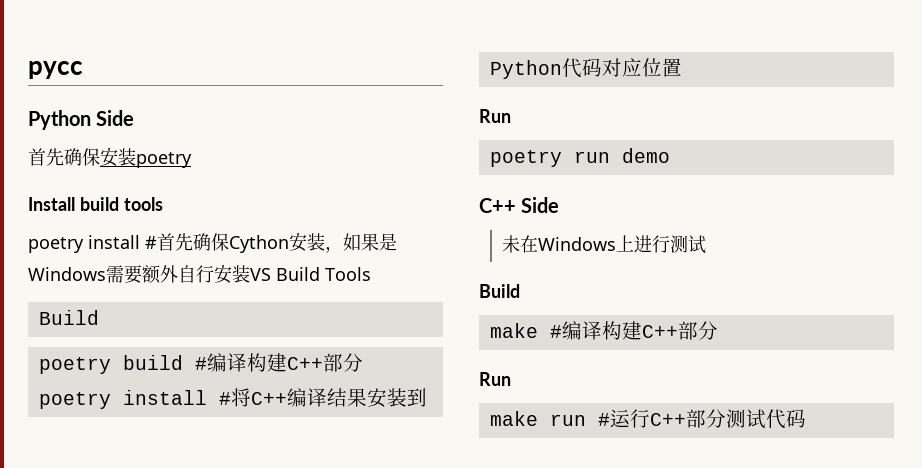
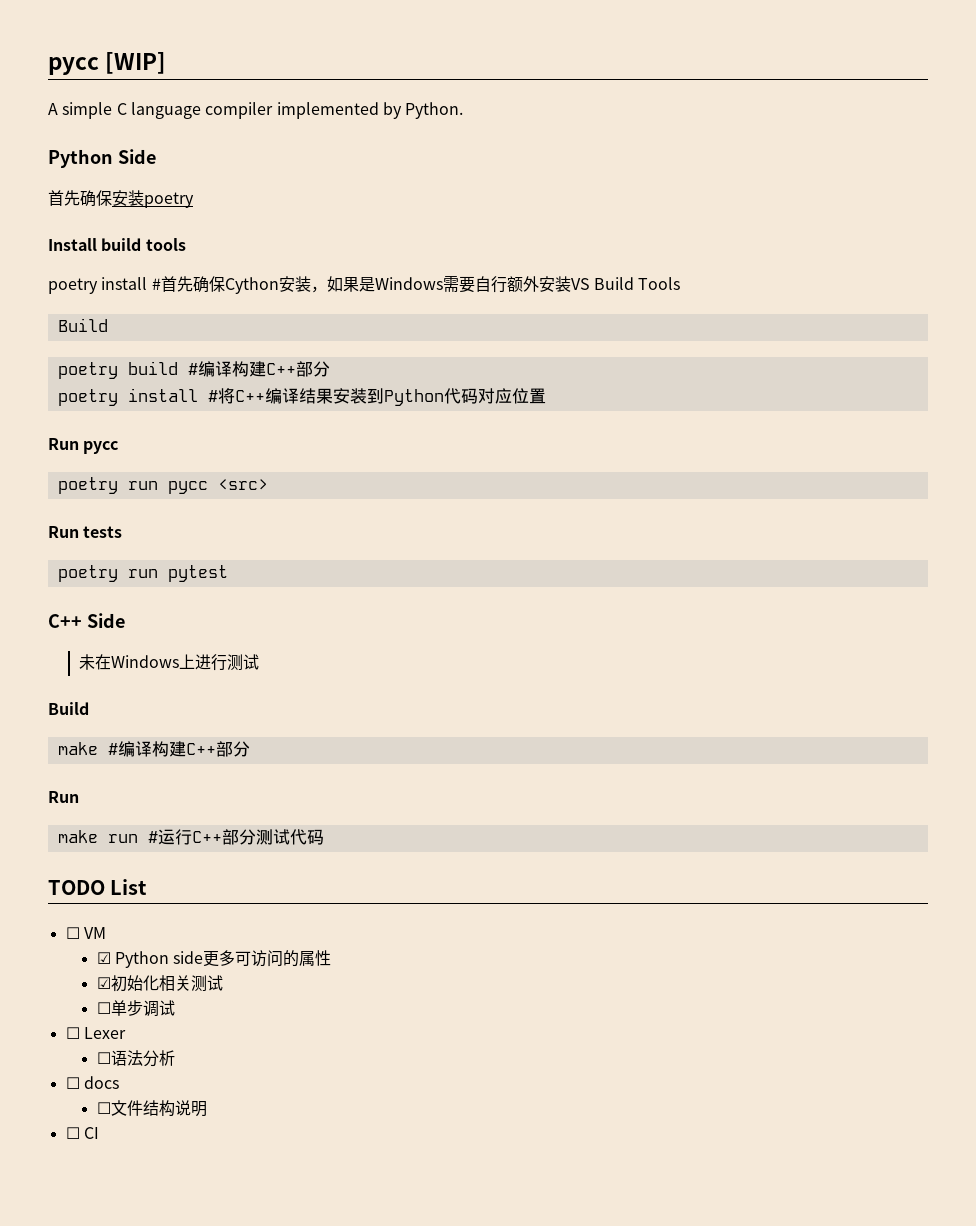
[28,61,83,79] pycc -> [48,52,167,75] [48,102,464,119] pycc [WIP] // A simple C language compiler implemented by Python.
[142,265,214,284] 额外自行 -> [474,276,539,293] 自行额外
[489,148,670,167] // poetry run demo -> [83,441,119,454] [57,477,268,494] [48,526,123,538] [57,565,228,582] pycc // poetry run pycc <src> // Run tests // poetry run pytest
(806, 418) none -> [48,879,148,895] [65,927,106,939] [96,950,332,968] [96,975,223,992] [96,1000,175,1017] [65,1027,126,1039] [96,1050,175,1067] [65,1076,119,1089] [96,1100,207,1117] [65,1127,99,1139] // TODO List // ☐ VM // ☑ Python side更多可访问的属性 // ☑初始化相关测试 // ☐单步调试 // ☐ Lexer // ☐语法分析 // ☐ docs // ☐文件结构说明 // ☐ CI

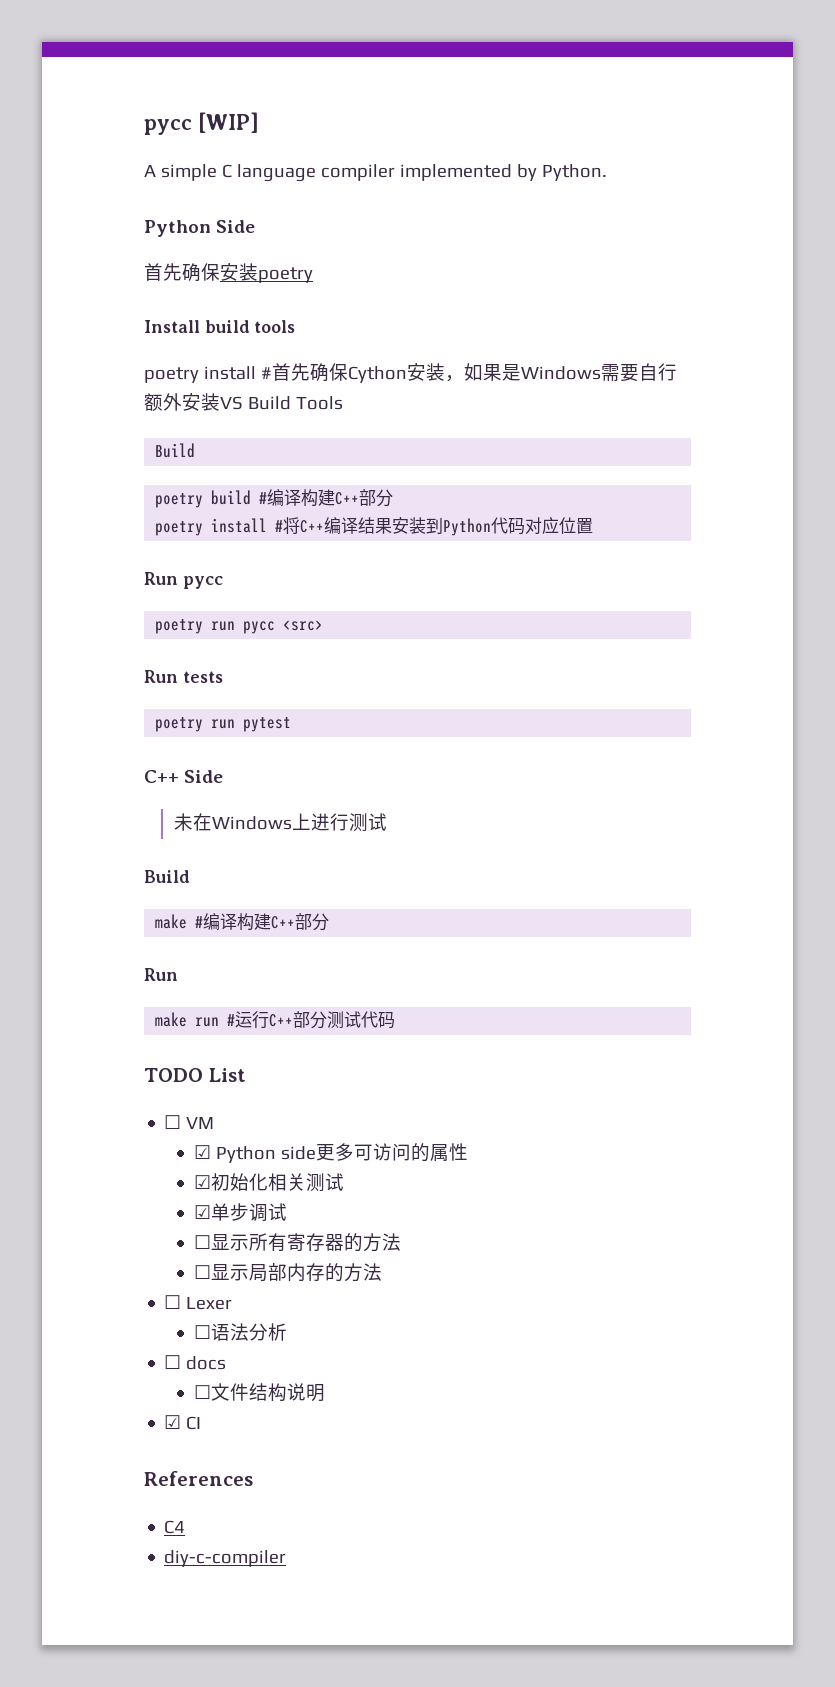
[96,1002,111,1014] ☐ -> [193,1205,211,1219] ☑
(175, 1008) none -> [193,1233,401,1252] [193,1263,382,1282] // ☐显示所有寄存器的方法 // ☐显示局部内存的方法
[65,1127,80,1139] ☐ -> [164,1415,182,1429] ☑
(99, 1133) none -> [144,1471,253,1486] [164,1520,186,1534] [164,1550,287,1567] // References // C4 // diy-c-compiler

